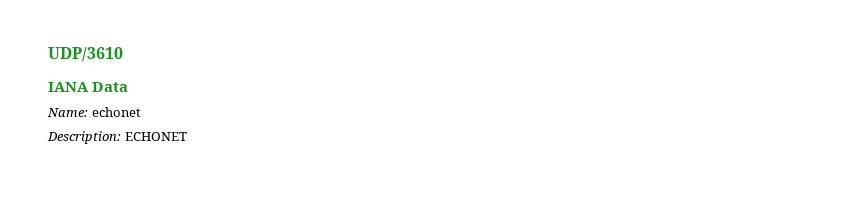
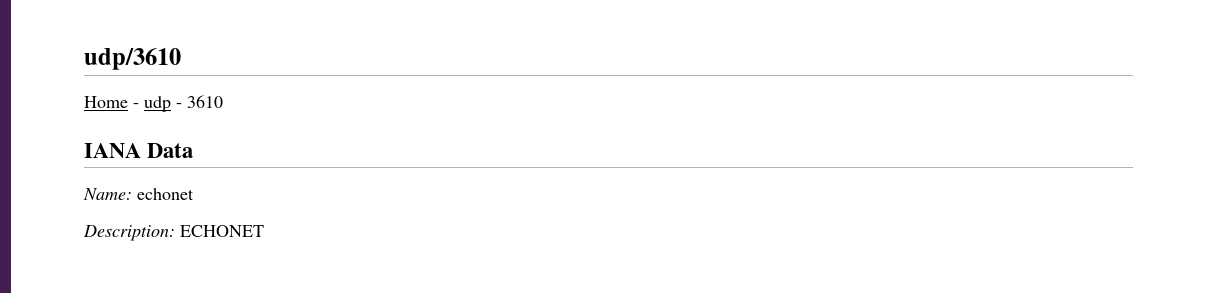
[48,47,123,62] UDP/3610 -> [84,48,181,70] [84,95,223,112] udp/3610 // Home - udp - 3610

